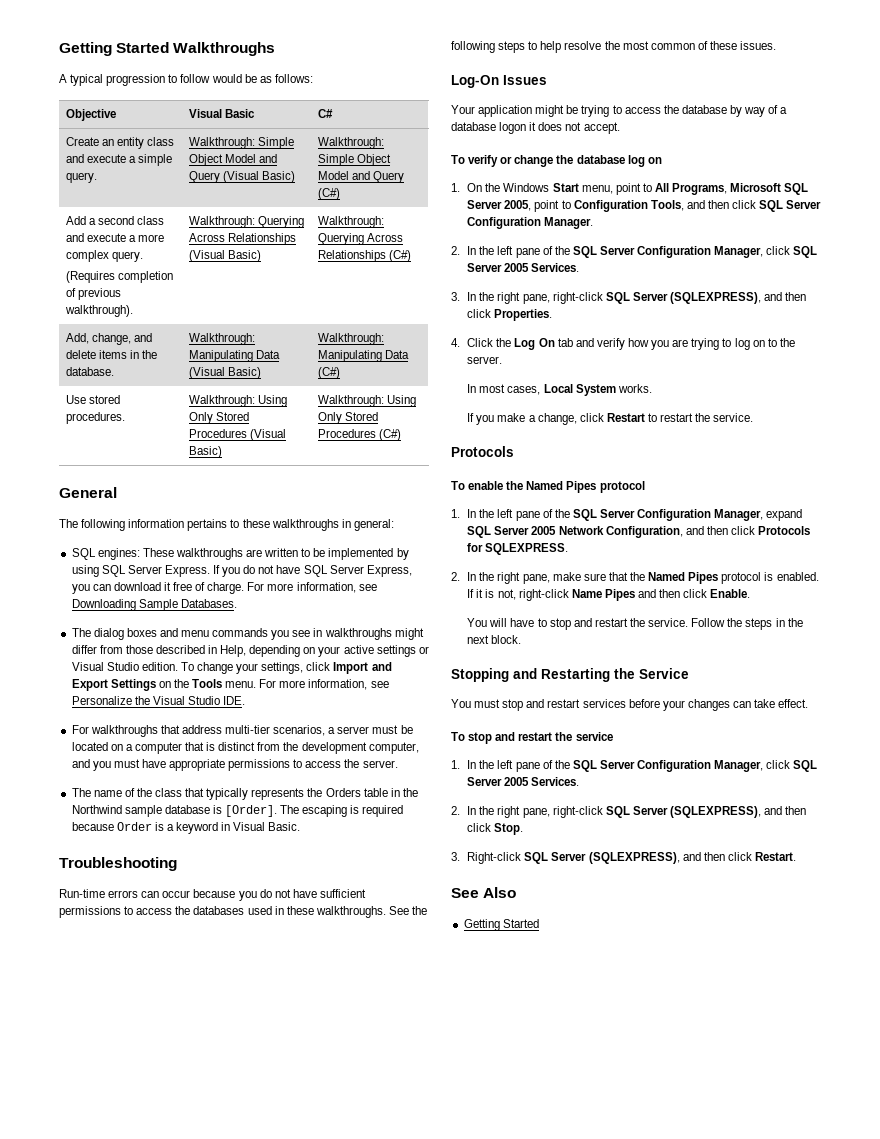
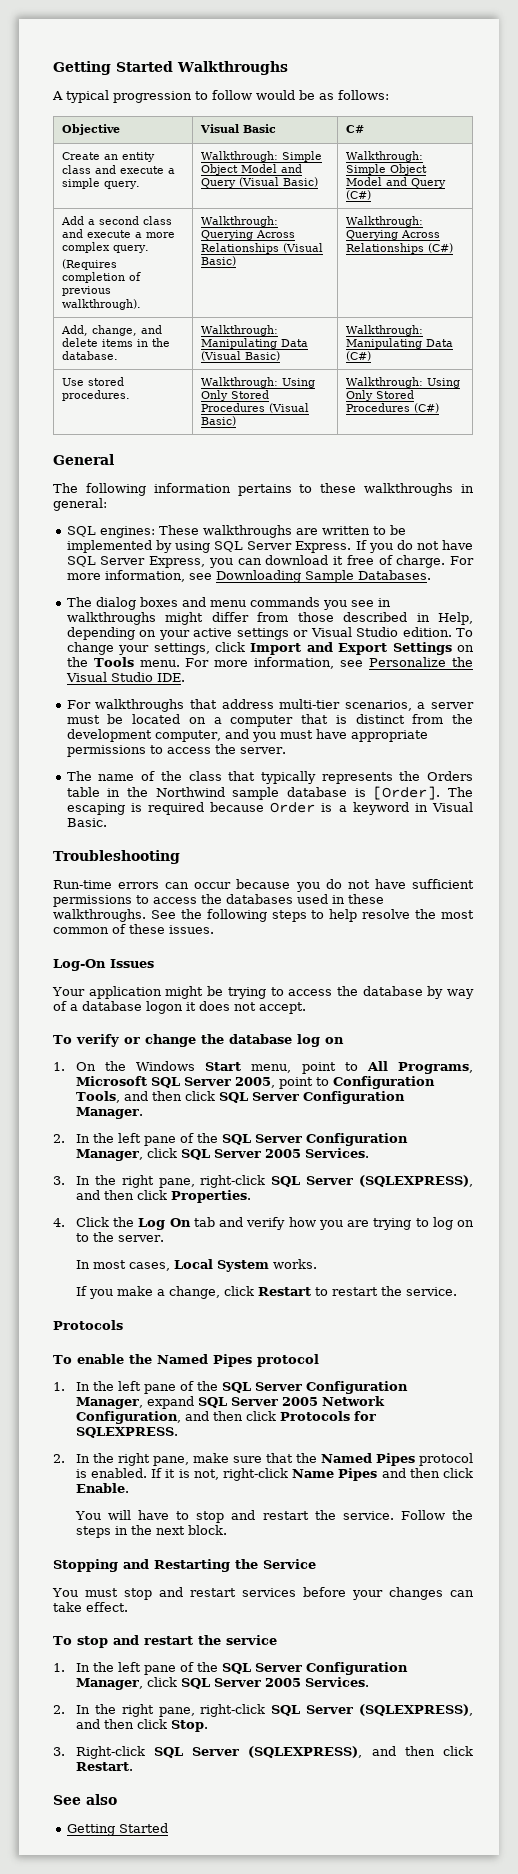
[483,887,517,898] Also -> [86,1794,117,1805] also

